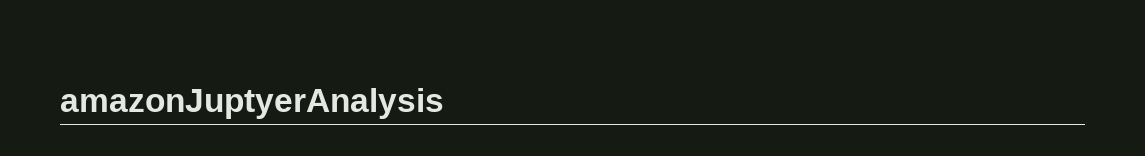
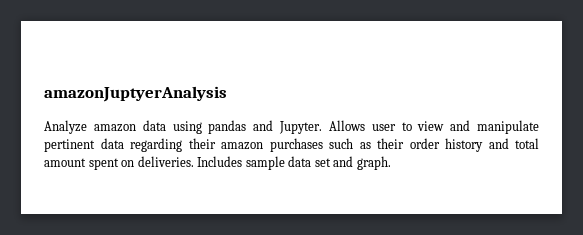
(444, 103) none -> [44,120,539,134] [44,138,539,152] [44,156,391,170] // Analyze amazon data using pandas and Jupyter. Allows user to view and manipulate pertinent data regarding their amazon purchases such as their order history and total amount spent on deliveries. Includes sample data set and graph.

